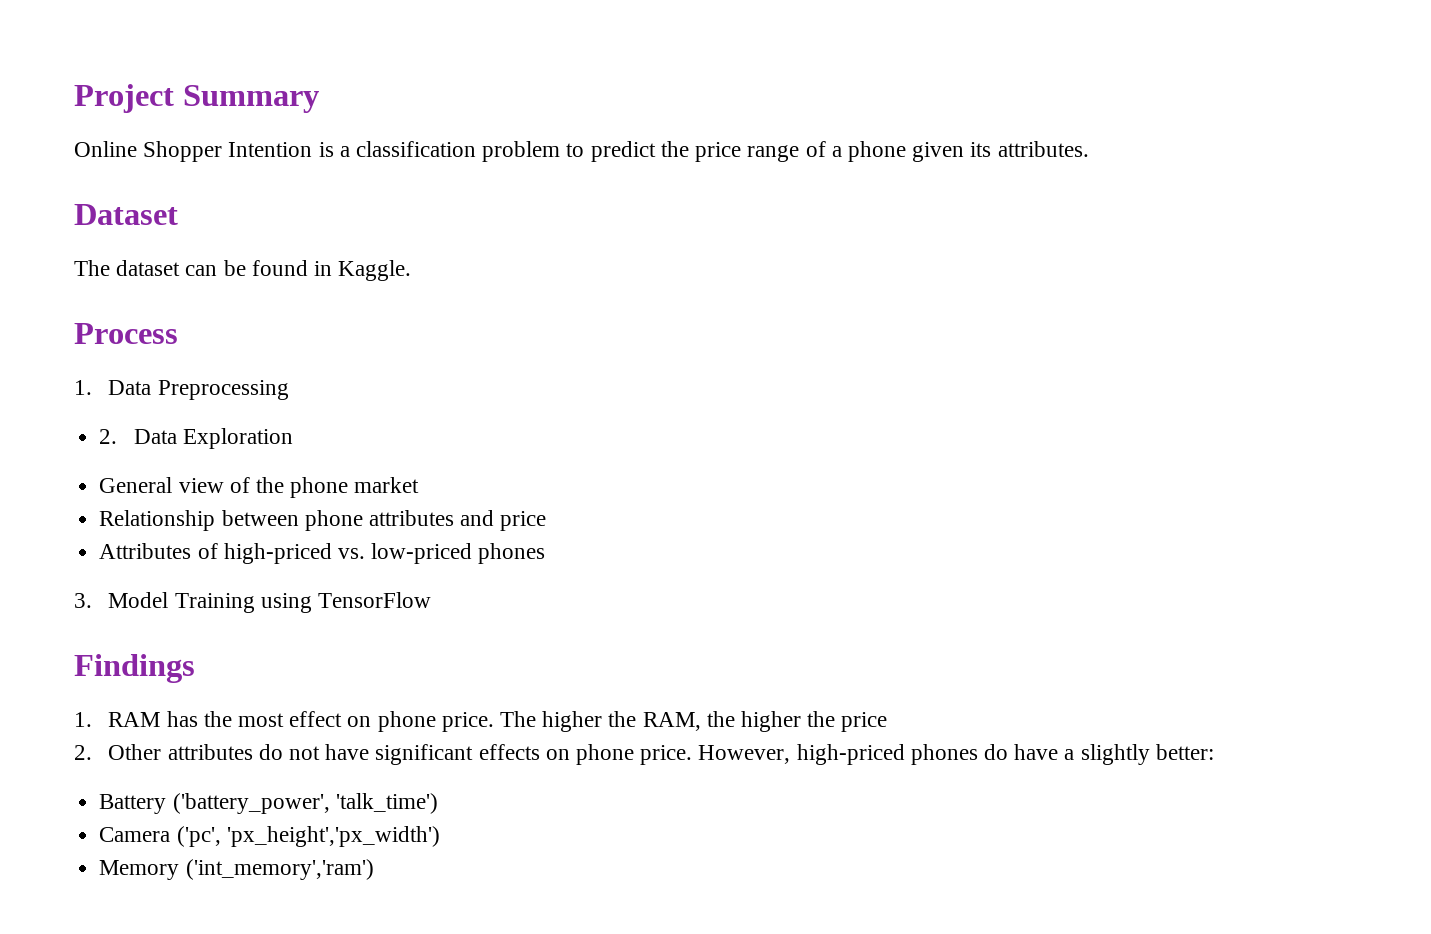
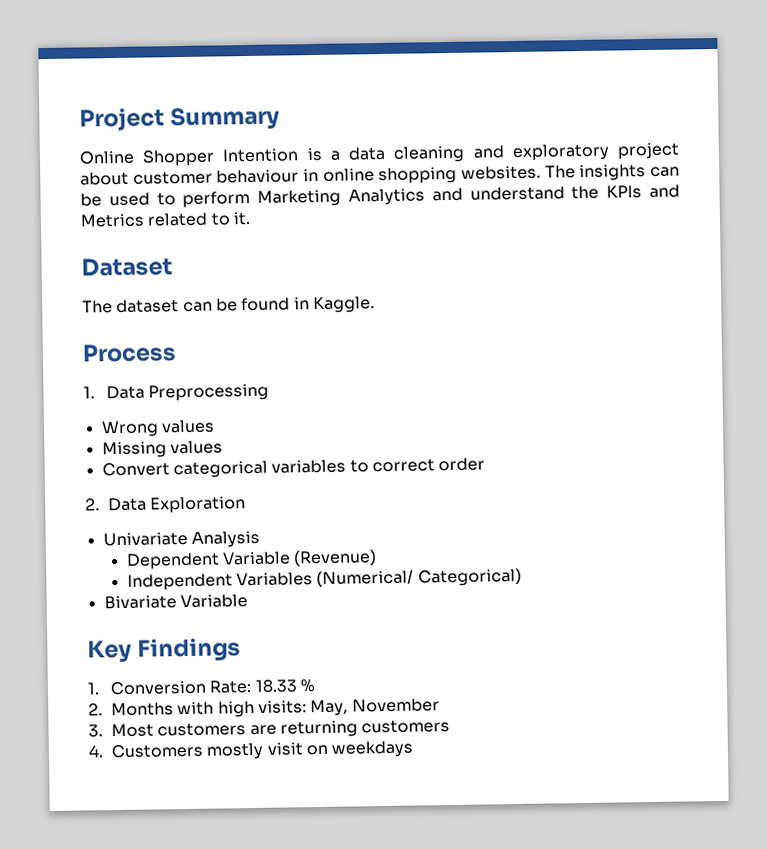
[356,141,1089,162] classification problem to predict the price range of a phone given its attributes. -> [348,142,680,163] [80,164,680,186] [80,184,680,208] [80,211,250,228] data cleaning and exploratory project about customer behaviour in online shopping websites. The insights can be used to perform Marketing Analytics and understand the KPIs and Metrics related to it.
[99,428,293,449] [99,477,420,498] [99,510,547,531] [99,543,546,564] [74,592,431,613] [74,654,195,683] [74,711,888,732] [74,744,1214,765] [99,793,438,814] [99,826,440,847] [99,859,374,880] 2. Data Exploration // General view of the phone market // Relationship between phone attributes and price // Attributes of high-priced vs. low-priced phones // 3. Model Training using TensorFlow // Findings // 1. RAM has the most effect on phone price. The higher the RAM, the higher the price // 2. Other attributes do not have significant effects on phone price. However, high-priced phones do have a slightly better: // Battery ('battery_power', 'talk_time') // Camera ('pc', 'px_height','px_width') // Memory ('int_memory','ram') -> [100,419,215,438] [101,440,223,459] [101,457,486,479] [85,496,247,514] [102,530,260,548] [125,549,378,570] [126,567,522,591] [103,594,248,610] [87,637,242,663] [87,679,317,696] [88,698,440,718] [88,719,451,738] [88,740,414,760] Wrong values // Missing values // Convert categorical variables to correct order // 2. Data Exploration // Univariate Analysis // Dependent Variable (Revenue) // Independent Variables (Numerical/ Categorical) // Bivariate Variable // Key Findings // 1. Conversion Rate: 18.33 % // 2. Months with high visits: May, November // 3. Most customers are returning customers // 4. Customers mostly visit on weekdays

